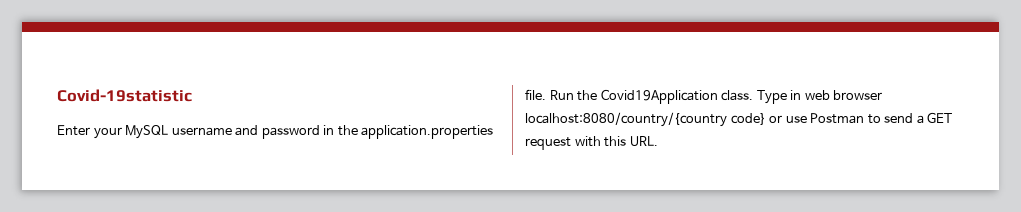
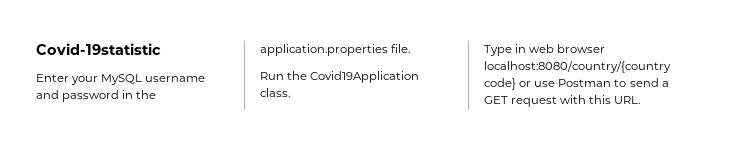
(546, 94) none -> (411, 48) //
(754, 95) none -> (290, 92) //

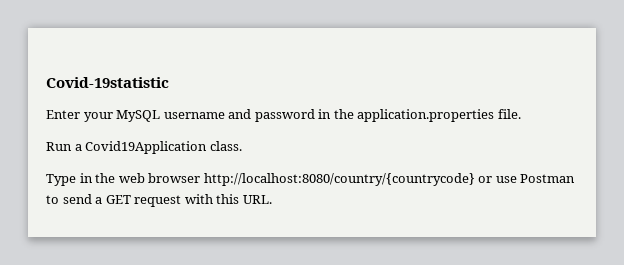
[287,71,308,80] the -> [74,144,82,151] a
(527, 48) none -> [95,173,116,183] the
[484,61,671,73] [484,78,516,90] localhost:8080/country/{country code} -> [203,173,475,186] http://localhost:8080/country/{countrycode}

